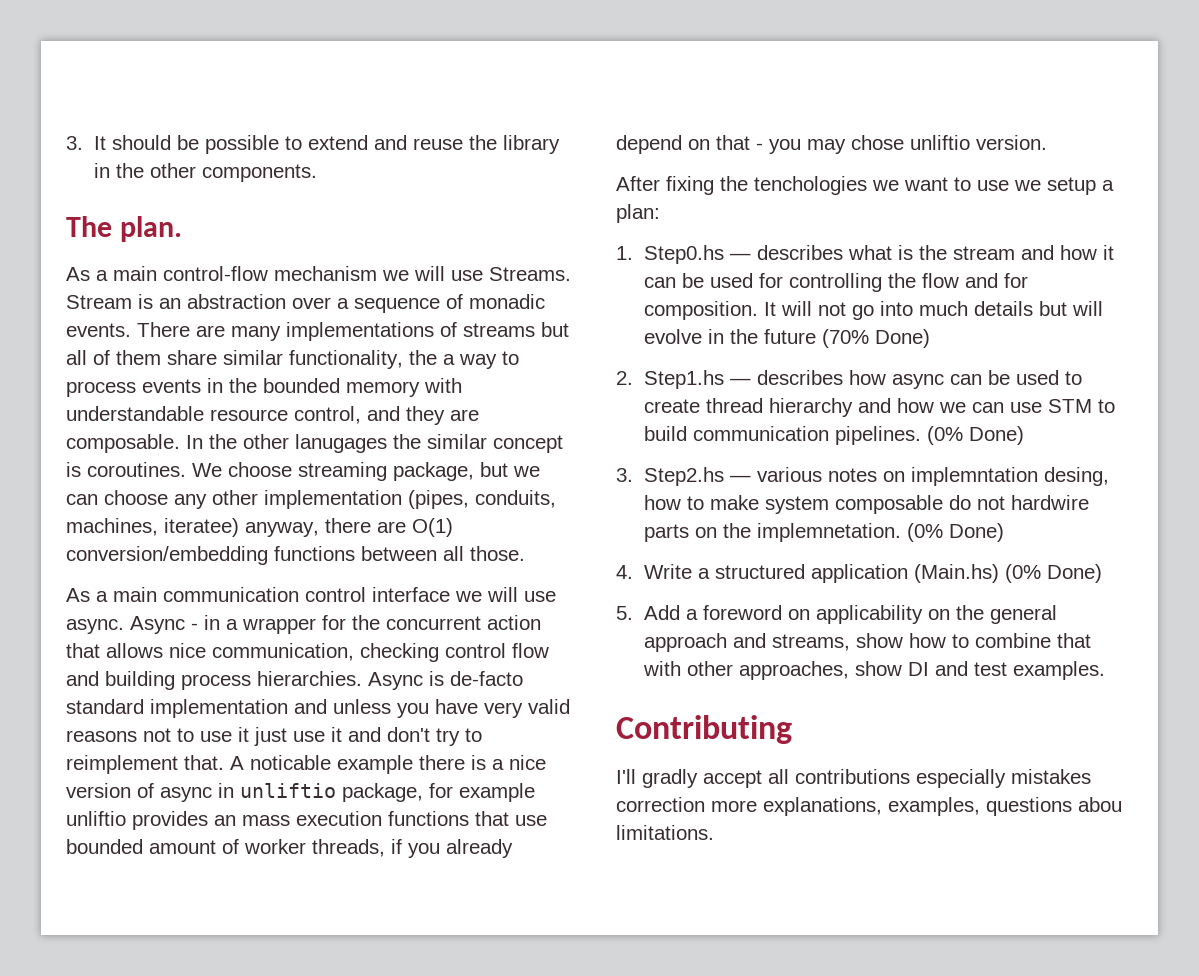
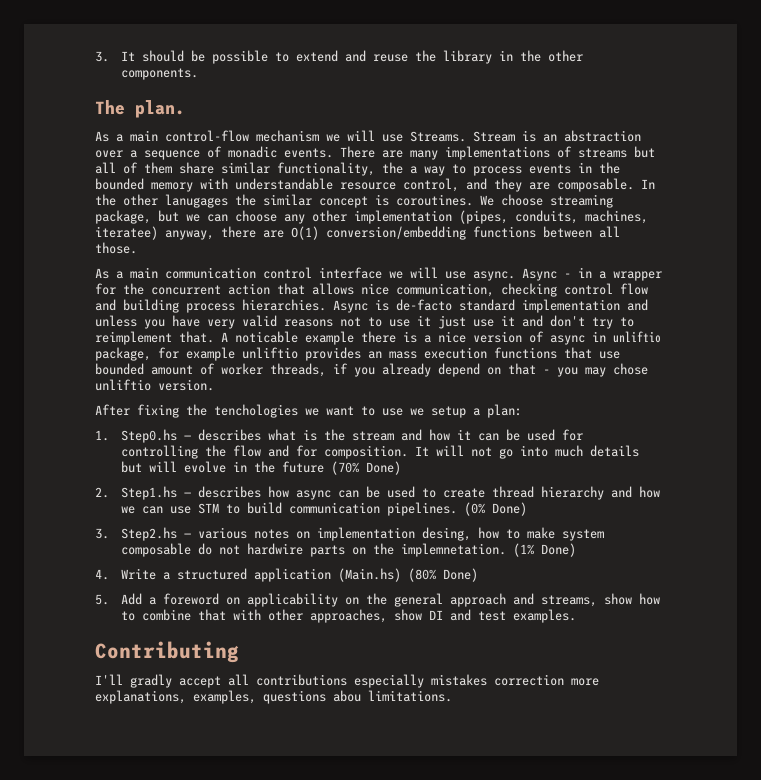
[910,467,1038,486] implemntation -> [316,527,415,541] implementation
[906,523,943,542] (0% -> [512,543,534,557] (1%
[1004,564,1041,583] (0% -> [407,568,436,582] (80%

